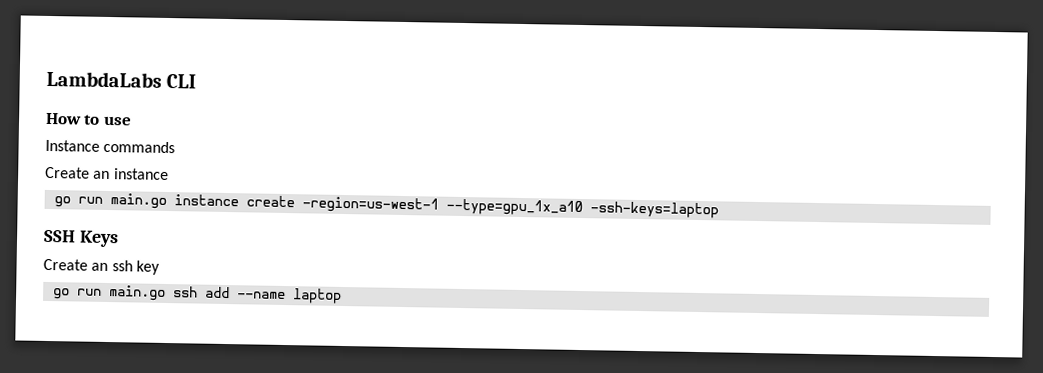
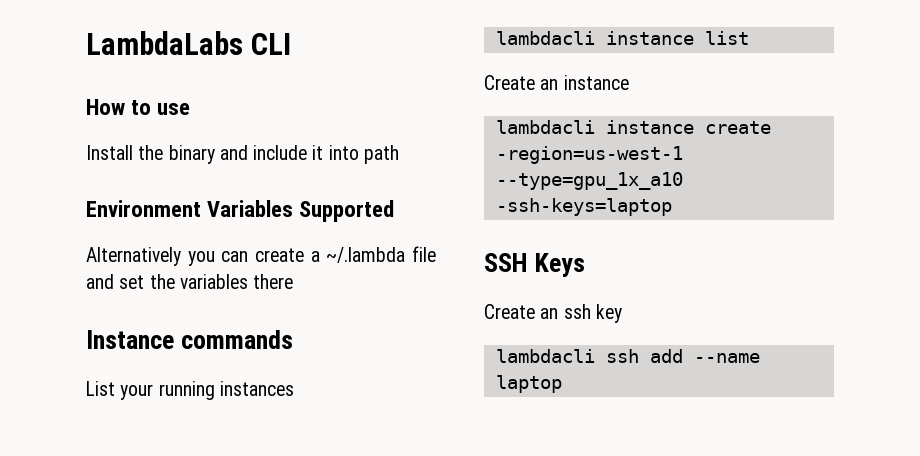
[45,139,176,154] Instance commands -> [86,145,399,164] [86,200,395,222] [86,246,436,266] [86,274,294,289] [86,330,294,349] [86,381,294,400] [495,31,749,45] Install the binary and include it into path // Environment Variables Supported // Alternatively you can create a ~/.lambda file and set the variables there // Instance commands // List your running instances // lambdacli instance list
[53,193,167,209] go run main.go -> [495,120,595,134] lambdacli
[52,285,166,301] go run main.go -> [495,349,595,363] lambdacli

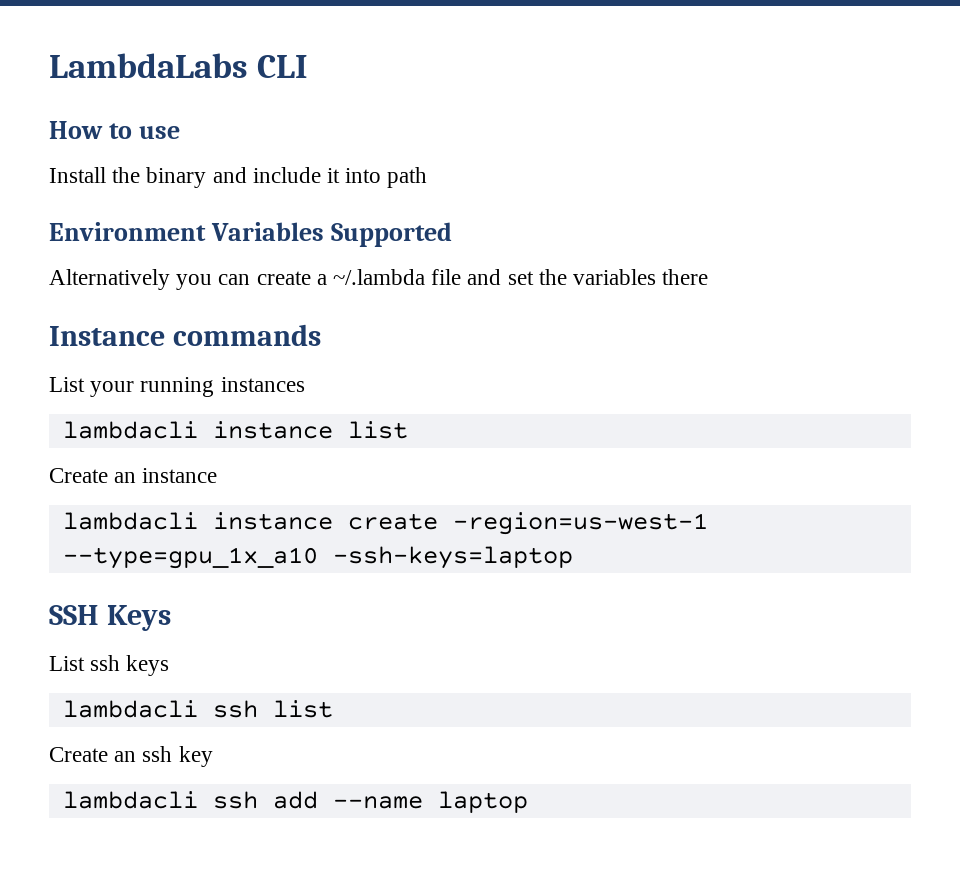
(586, 265) none -> [49,655,170,676] [62,700,333,718] // List ssh keys // lambdacli ssh list

